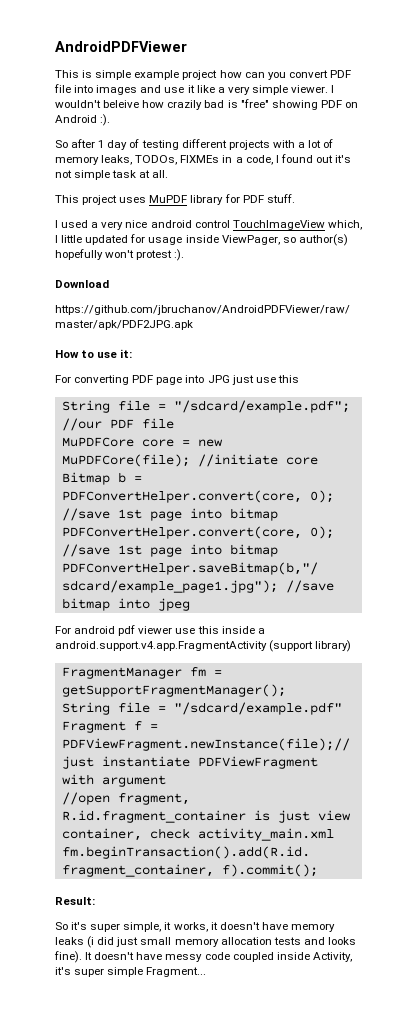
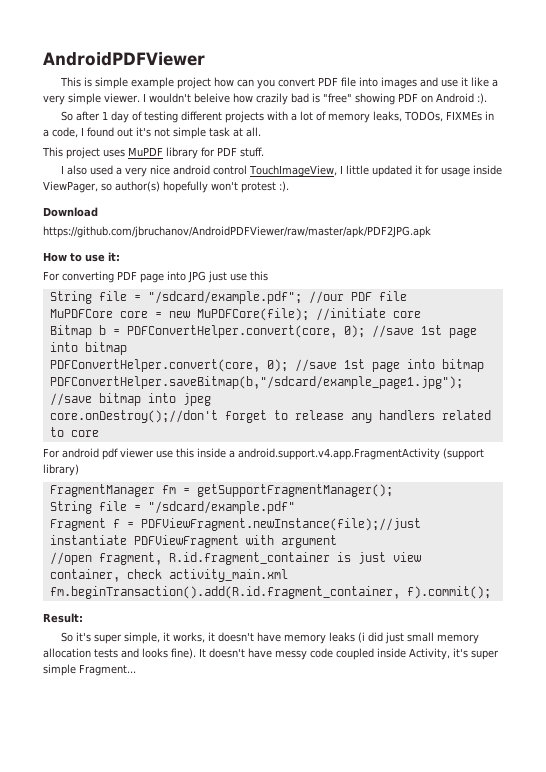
(58, 224) none -> [67,165,88,175] also
[232,220,362,230] TouchImageView which, -> [249,165,338,177] TouchImageView,
(129, 240) none -> [415,165,423,174] it
(190, 604) none -> [49,410,491,423] [49,427,99,437] // core.onDestroy();//don't forget to release any handlers related to core

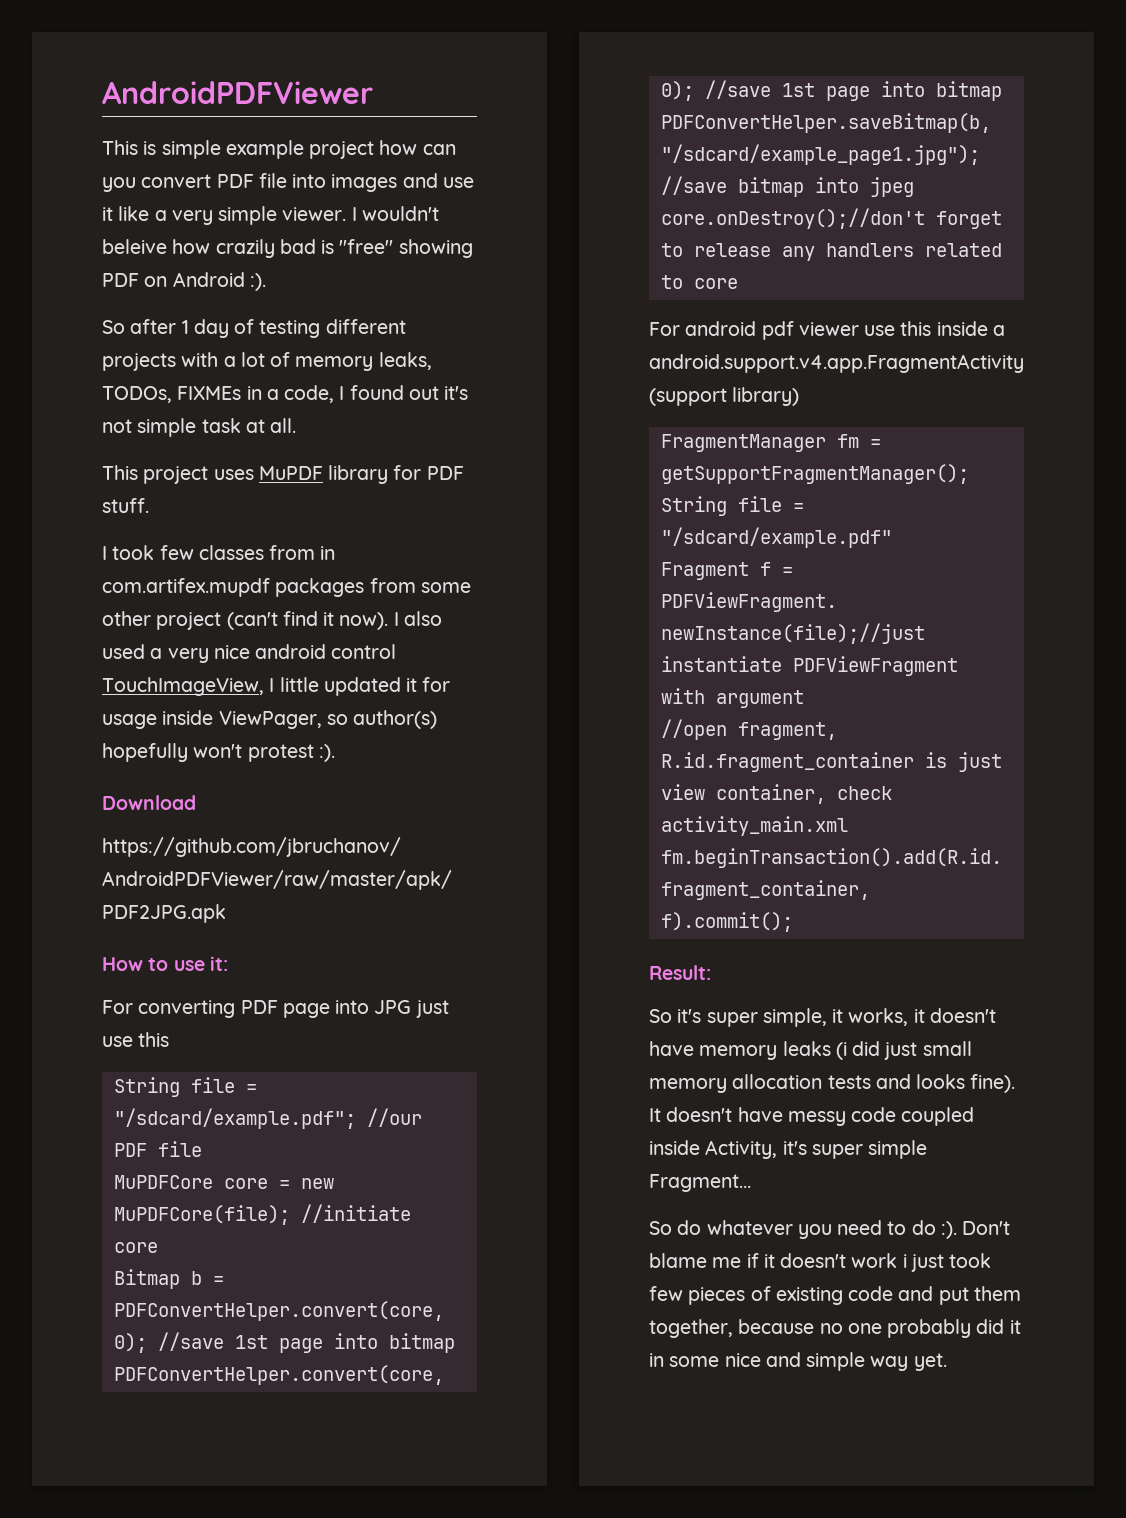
(65, 169) none -> [112,545,336,560] [102,578,471,597] [102,611,399,630] took few classes from in com.artifex.mupdf packages from some other project (can't find it now). I
(136, 670) none -> [649,1220,1011,1239] [649,1253,992,1272] [649,1286,1021,1305] [649,1319,1021,1338] [649,1352,947,1371] // So do whatever you need to do :). Don't blame me if it doesn't work i just took few pieces of existing code and put them together, because no one probably did it in some nice and simple way yet.

